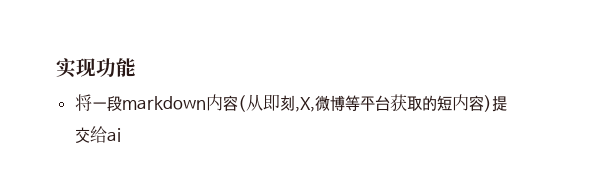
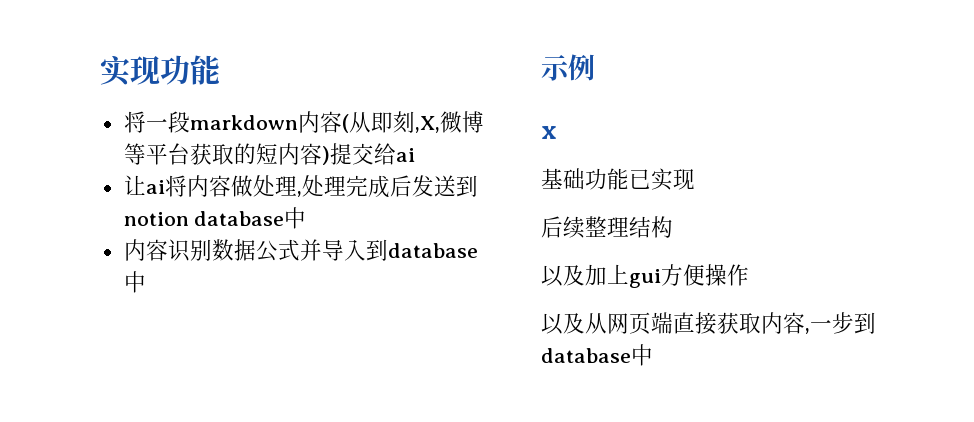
(121, 135) none -> [123,175,478,198] [123,207,307,229] [123,239,478,262] [123,271,146,293] [541,54,595,81] [541,126,557,139] [541,168,695,191] [541,216,673,239] [541,264,749,288] [541,312,876,335] [541,344,653,366] // 让ai将内容做处理,处理完成后发送到notion database中 // 内容识别数据公式并导入到database中 // 示例 // x // 基础功能已实现 // 后续整理结构 // 以及加上gui方便操作 // 以及从网页端直接获取内容,一步到database中

